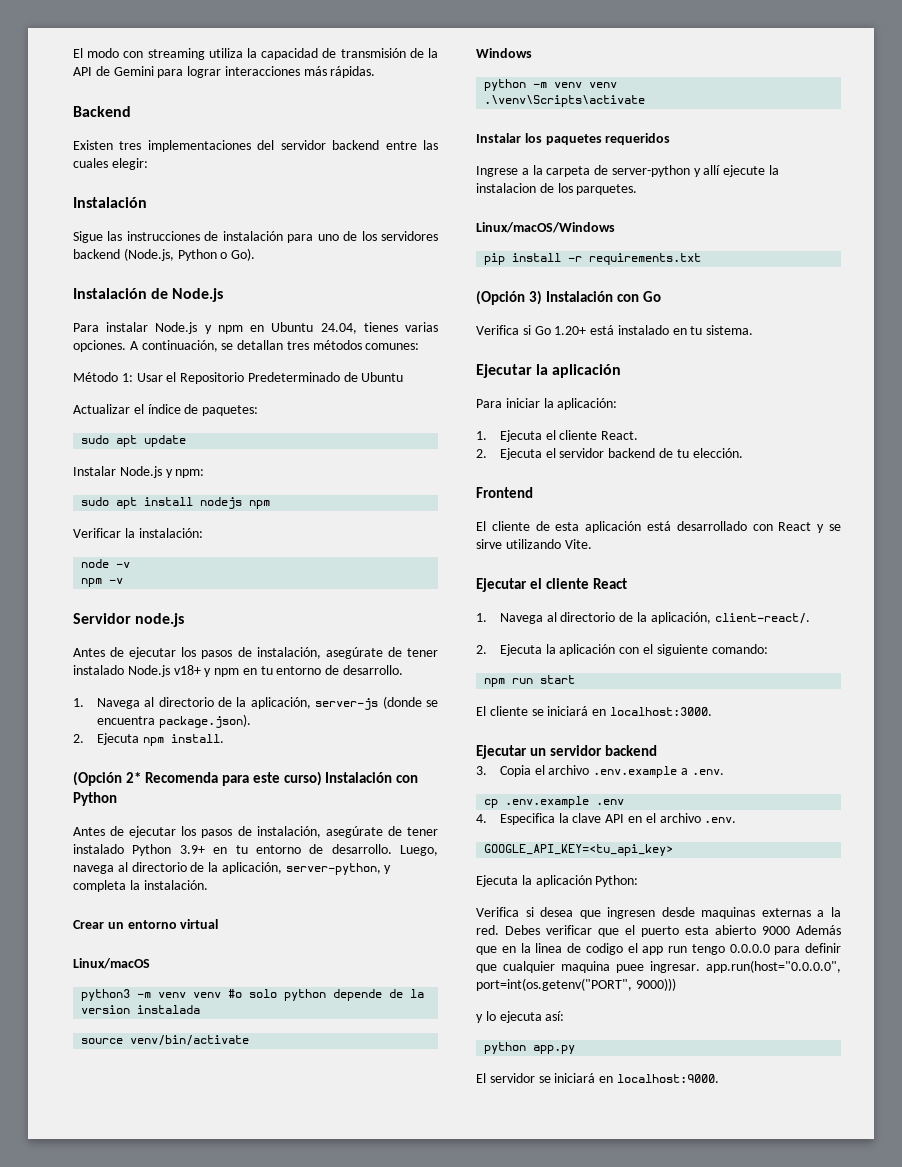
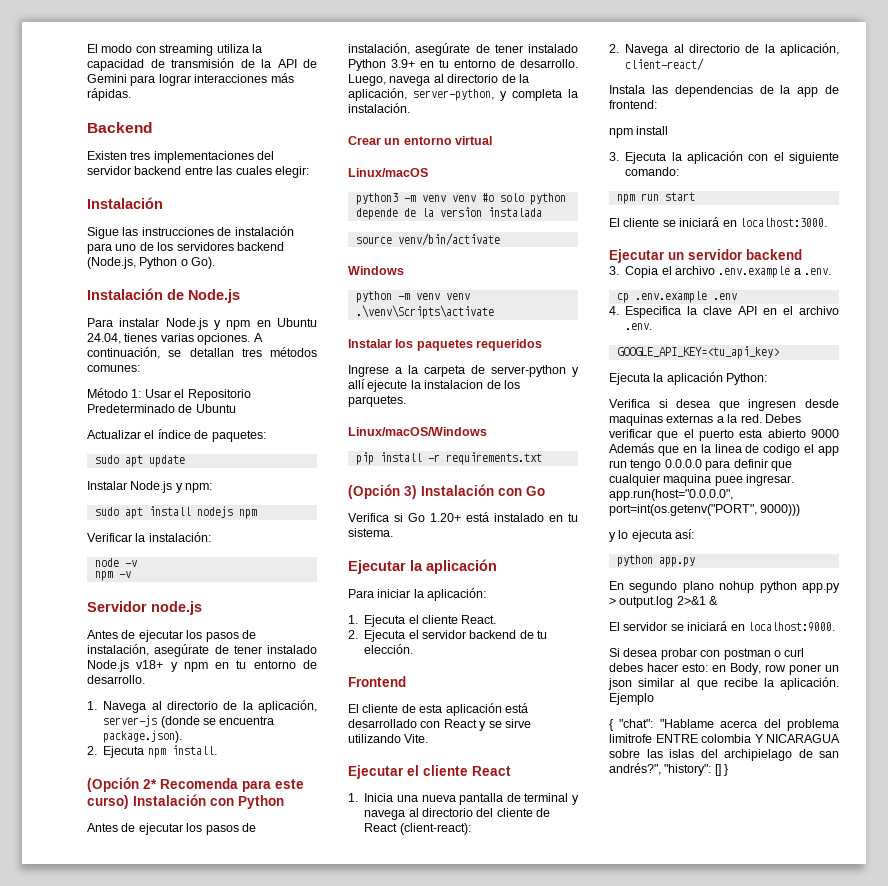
[499,612,810,624] [476,645,487,654] Navega al directorio de la aplicación, client-react/. // 2. -> [364,793,579,805] [364,808,551,820] [364,823,471,835] [609,43,839,56] [625,58,705,71] [609,85,839,97] [609,100,657,109] [609,126,669,138] [609,152,619,161] Inicia una nueva pantalla de terminal y navega al directorio del cliente de React (client-react): // 2. Navega al directorio de la aplicación, client-react/ // Instala las dependencias de la app de frontend: // npm install // 3.
(576, 1049) none -> [609,581,840,593] [609,596,719,608] // En segundo plano nohup python app.py > output.log 2>&1 &
(719, 1078) none -> [609,648,805,660] [609,663,839,675] [608,677,839,690] [609,693,654,705] [609,719,839,731] [609,734,840,743] [609,749,839,761] [609,763,729,776] // Si desea probar con postman o curl debes hacer esto: en Body, row poner un json similar al que recibe la aplicación. Ejemplo // { "chat": "Hablame acerca del problema limitrofe ENTRE colombia Y NICARAGUA sobre las islas del archipielago de san andrés?", "history": [] }

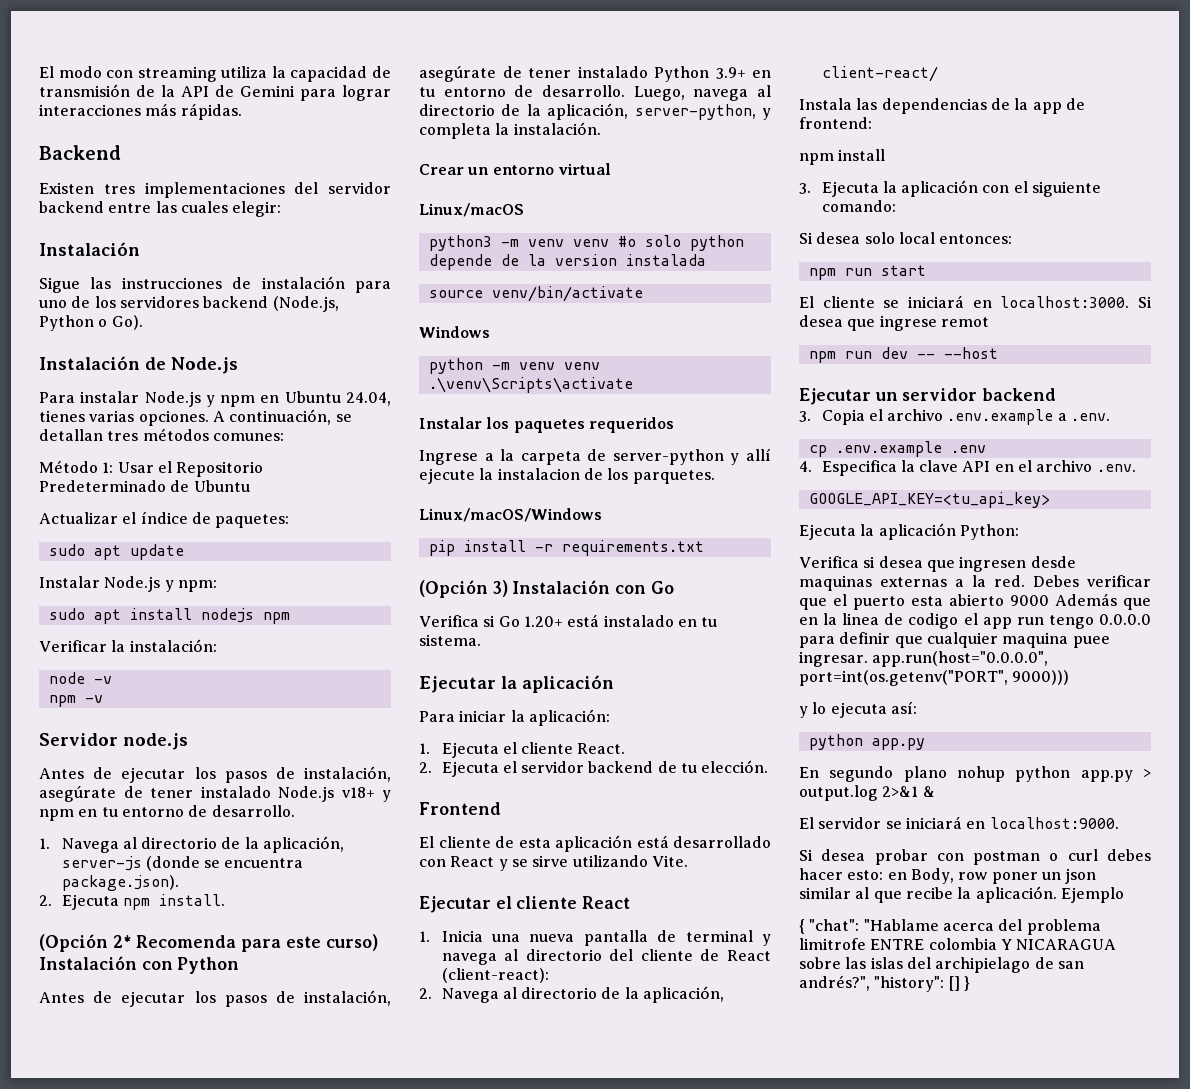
(680, 171) none -> [799,232,1013,244] // Si desea solo local entonces:
(827, 222) none -> [1138,296,1152,308] [799,315,989,331] [808,347,998,363] Si desea que ingrese remot // npm run dev -- --host

